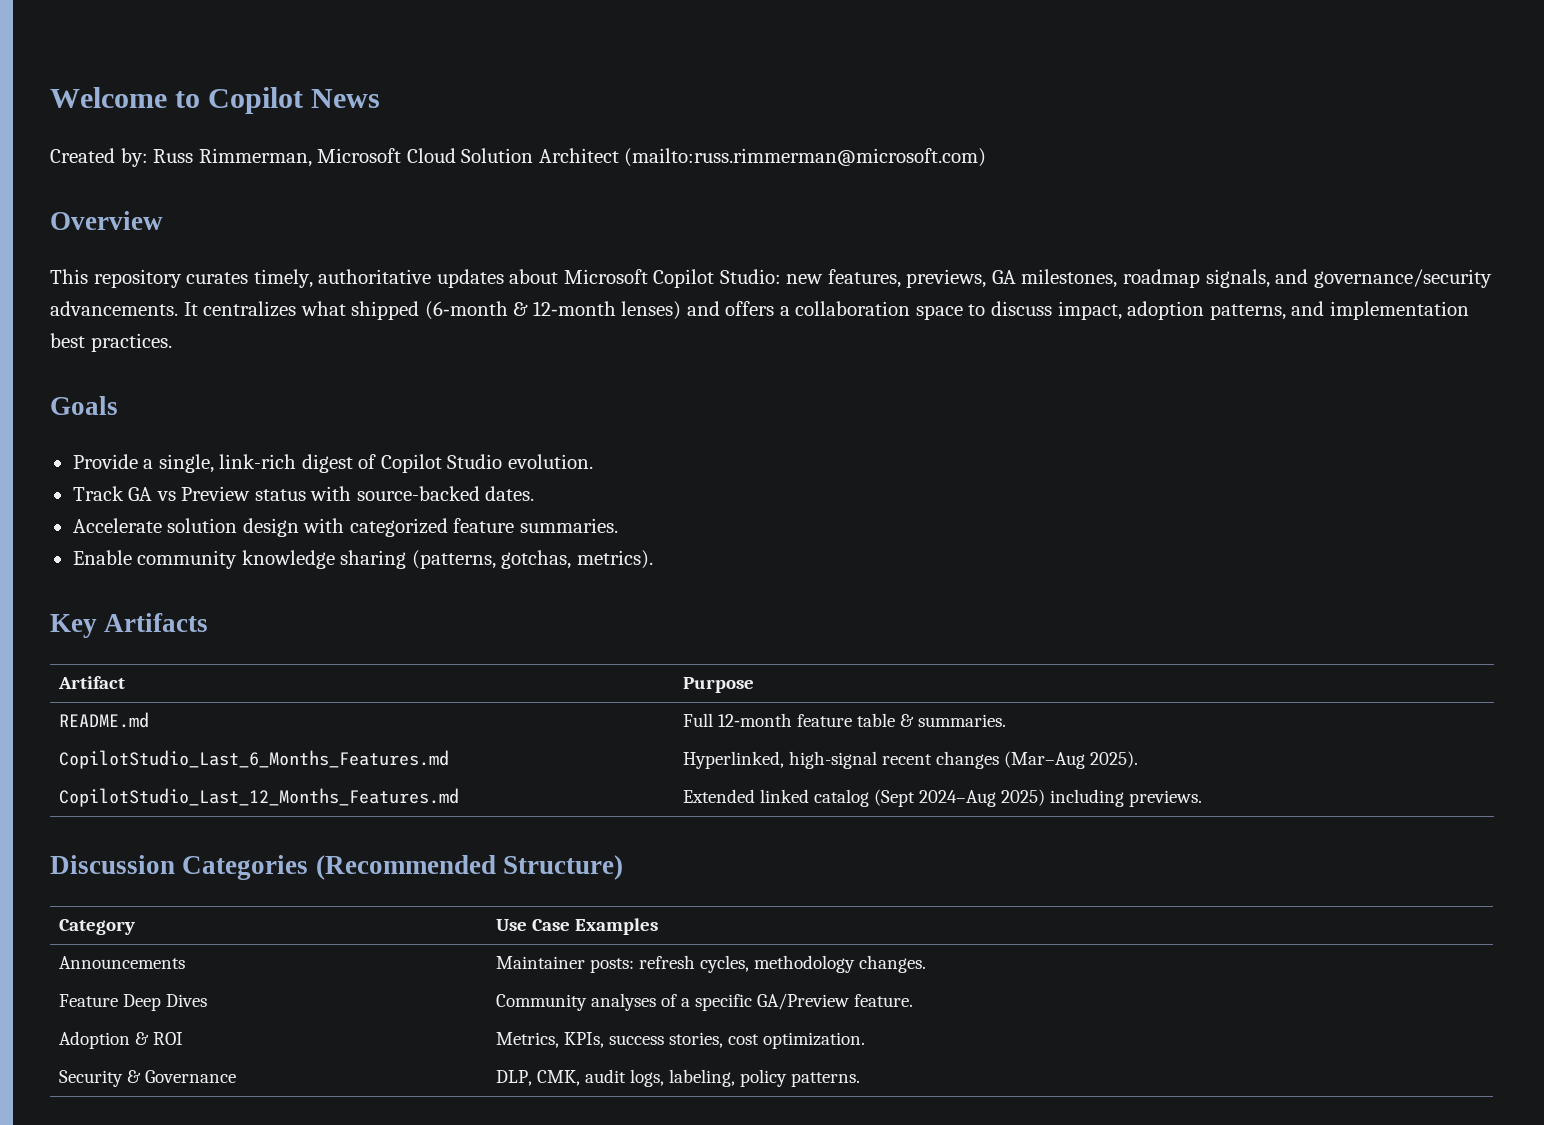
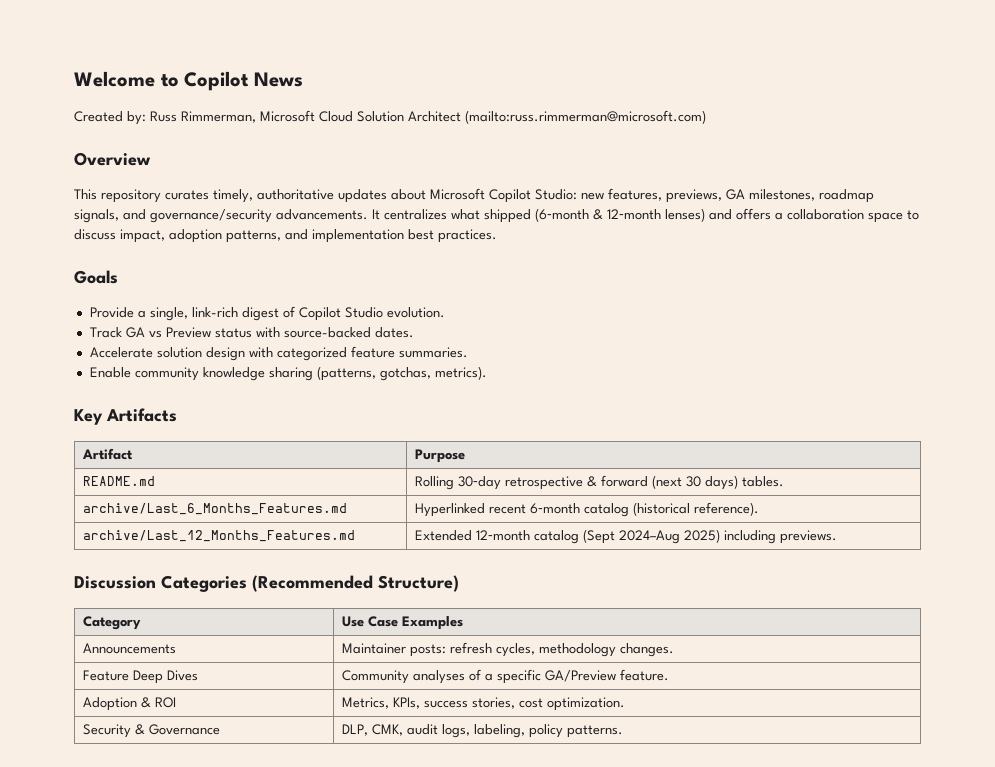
[682,713,1006,727] [58,750,449,769] [682,751,1138,769] [58,788,459,807] Full 12‑month feature table & summaries. // CopilotStudio_Last_6_Months_Features.md | Hyperlinked, high-signal recent changes (Mar–Aug 2025). // CopilotStudio_Last_12_Months_Features.md -> [414,475,784,490] [82,503,347,515] [414,502,759,517] [82,530,355,542] Rolling 30‑day retrospective & forward (next 30 days) tables. // archive/Last_6_Months_Features.md | Hyperlinked recent 6‑month catalog (historical reference). // archive/Last_12_Months_Features.md
[759,789,809,803] linked -> [475,530,530,541] 12‑month

